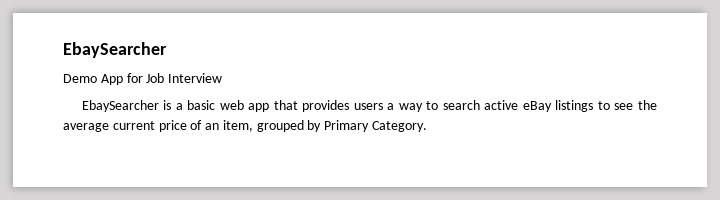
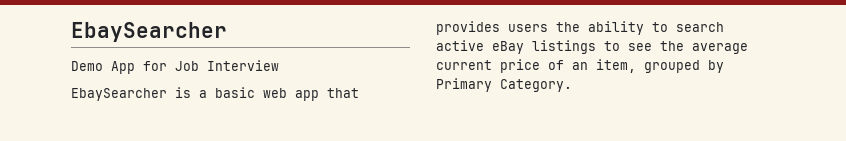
[387,103,423,112] a way -> [556,21,644,35] the ability

